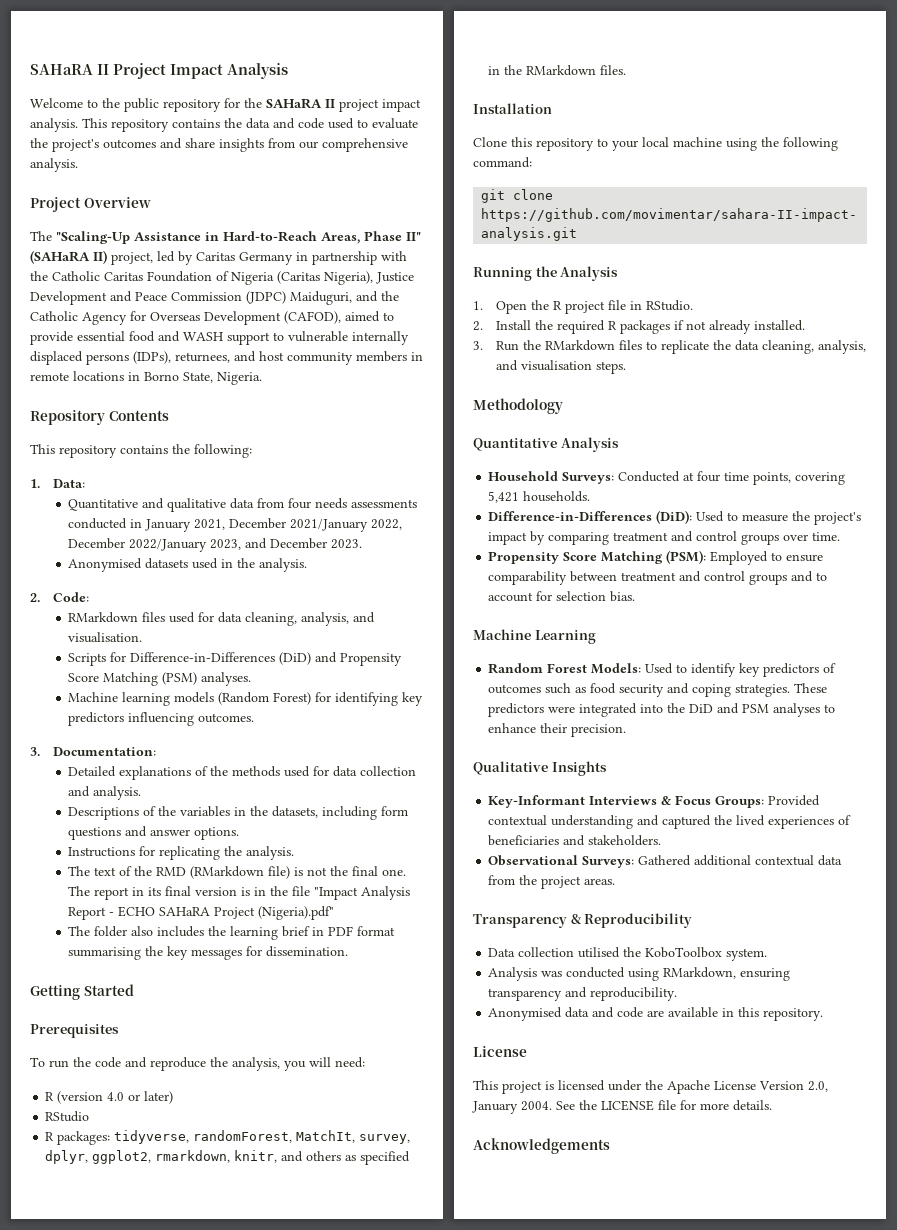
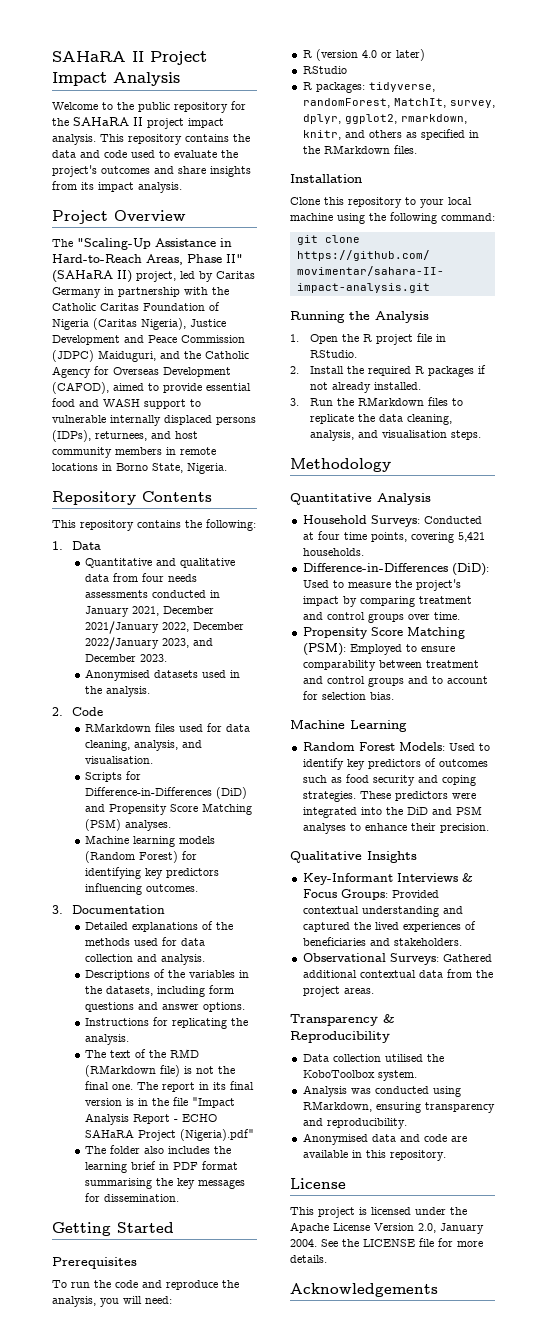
[299,138,408,152] our comprehensive -> [81,182,134,192] its impact
[53,479,86,488] Data: -> [72,541,102,550] Data
[53,592,90,602] Code: -> [72,707,104,716] Code
[53,747,157,756] Documentation: -> [72,905,166,914] Documentation

